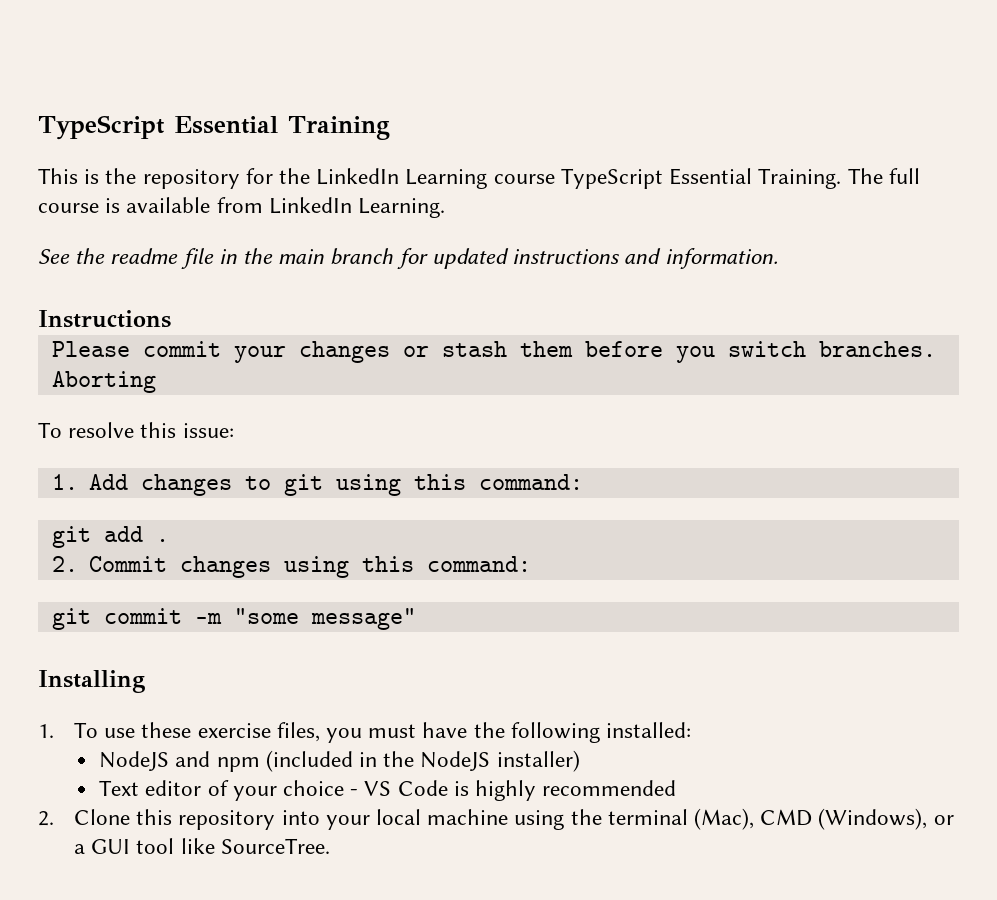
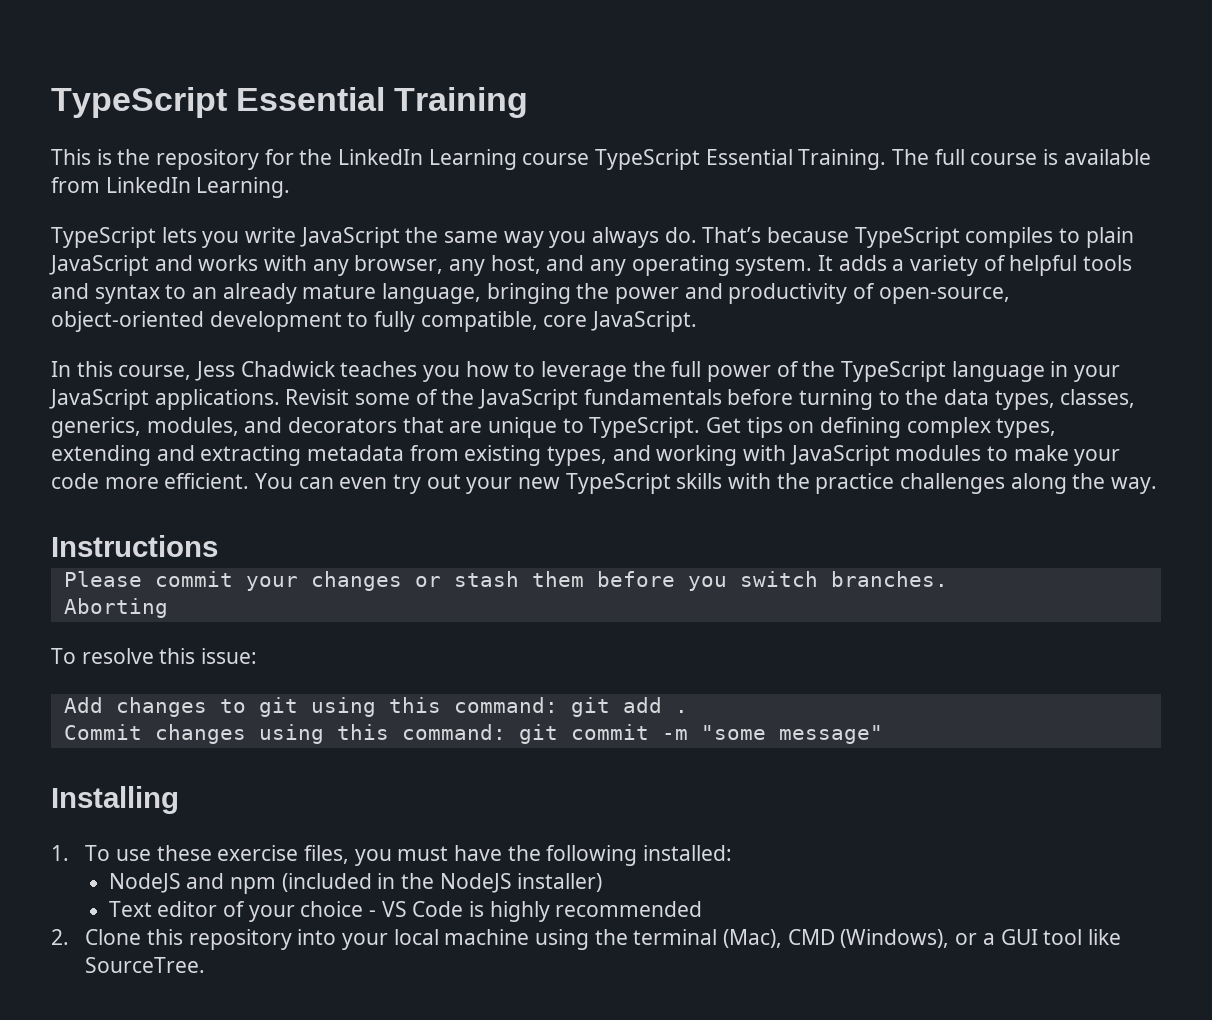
[38,248,778,269] See the readme file in the main branch for updated instructions and information. -> [51,227,1134,248] [49,255,1133,276] [51,283,1010,304] [51,311,698,332] [51,361,1121,382] [49,389,1136,410] [51,417,1057,438] [51,445,1121,466] [51,473,1158,494] TypeScript lets you write JavaScript the same way you always do. That’s because TypeScript compiles to plain JavaScript and works with any browser, any host, and any operating system. It adds a variety of helpful tools and syntax to an already mature language, bringing the power and productivity of open-source, object-oriented development to fully compatible, core JavaScript. // In this course, Jess Chadwick teaches you how to leverage the full power of the TypeScript language in your JavaScript applications. Revisit some of the JavaScript fundamentals before turning to the data types, classes, generics, modules, and decorators that are unique to TypeScript. Get tips on defining complex types, extending and extracting metadata from existing types, and working with JavaScript modules to make your code more efficient. You can even try out your new TypeScript skills with the practice challenges along the way.
[51,474,78,490] 1. -> (258, 656) none
(584, 482) // -> (558, 705) none
[51,556,78,572] 2. -> (688, 711) none
(532, 564) // -> (506, 732) none

